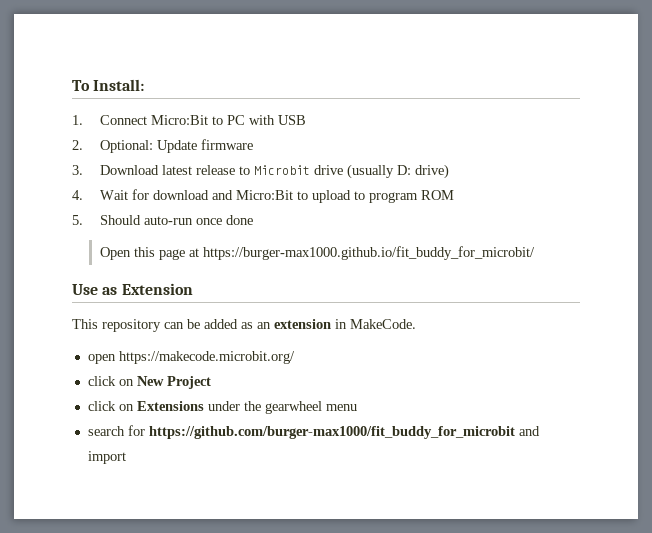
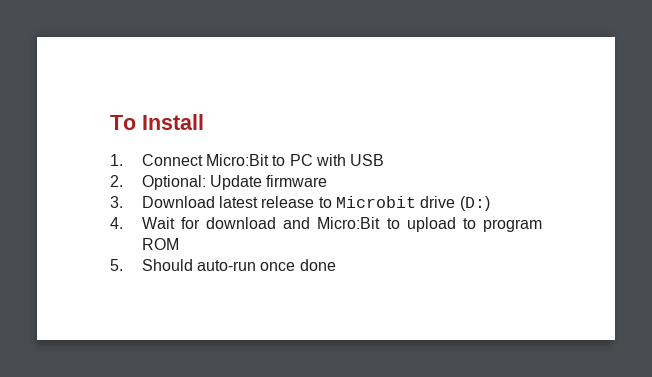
[93,79,145,91] Install: -> [142,114,204,130] Install
[346,164,449,179] (usually D: drive) -> [459,196,490,211] (D:)
[99,246,535,260] [72,283,193,295] [72,319,416,332] [87,351,295,364] [87,376,211,389] [87,401,357,414] [87,425,540,439] [87,451,126,464] // Open this page at https://burger-max1000.github.io/fit_buddy_for_microbit/ // Use as Extension // This repository can be added as an extension in MakeCode. // open https://makecode.microbit.org/ // click on New Project // click on Extensions under the gearwheel menu // search for https://github.com/burger-max1000/fit_buddy_for_microbit and import -> (336, 265) none

